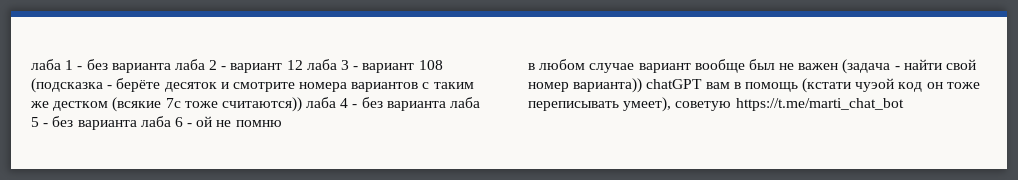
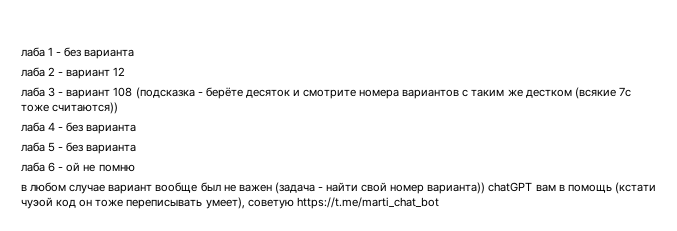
(171, 68) none -> (135, 54) //
(303, 65) none -> (126, 71) //
(302, 104) none -> (119, 108) //
(446, 106) none -> (137, 129) //
(137, 125) none -> (137, 149) //

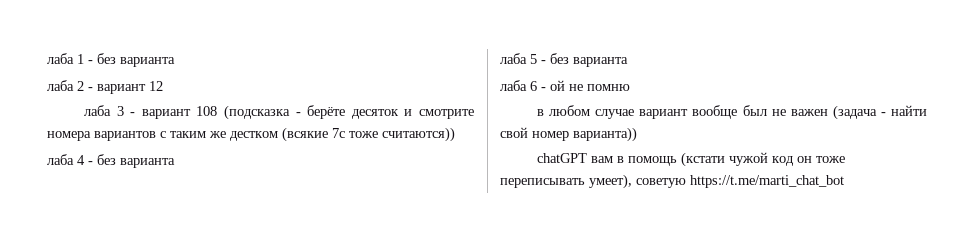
(486, 188) none -> (637, 134) //
[21,197,53,209] чуэой -> [729,152,769,166] чужой

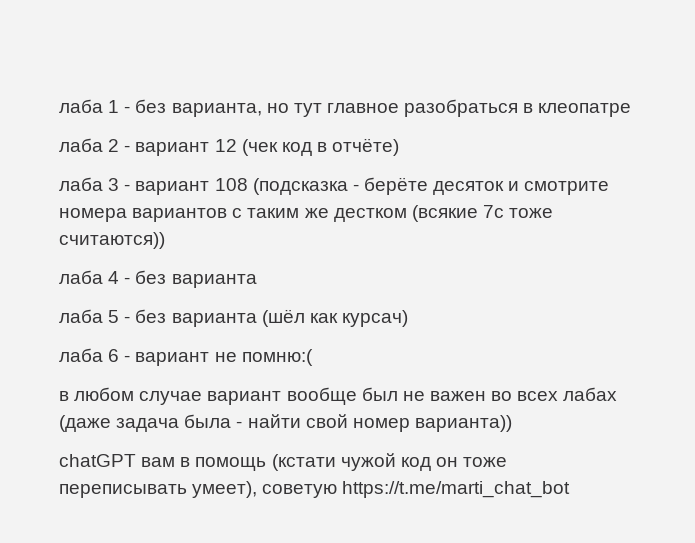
[120,57,175,67] варианта -> [171,99,632,117] варианта, но тут главное разобраться в клеопатре
(163, 86) none -> [241,138,400,156] (чек код в отчёте)
(628, 62) none -> [261,309,408,327] (шёл как курсач)
[550,80,630,91] ой не помню -> [135,349,313,366] вариант не помню:(
[832,105,877,120] (задача -> [491,387,618,401] [59,414,232,432] во всех лабах (даже задача была

